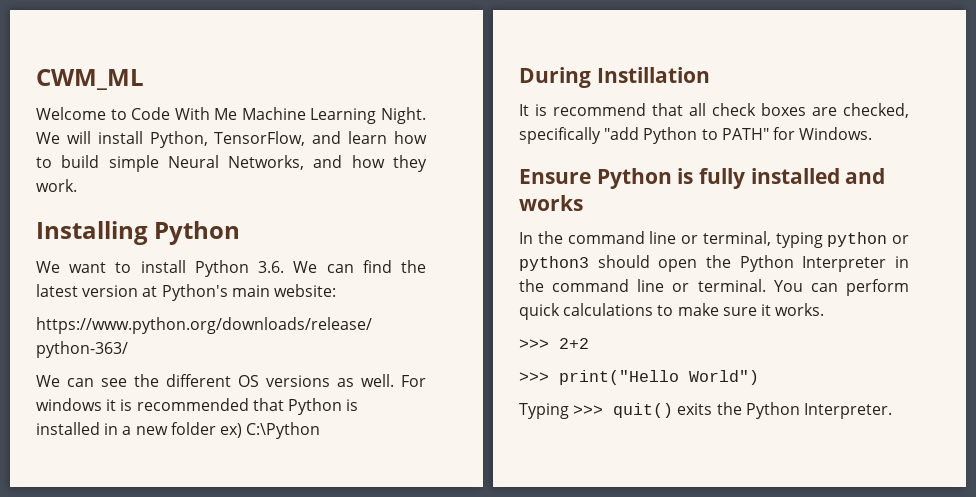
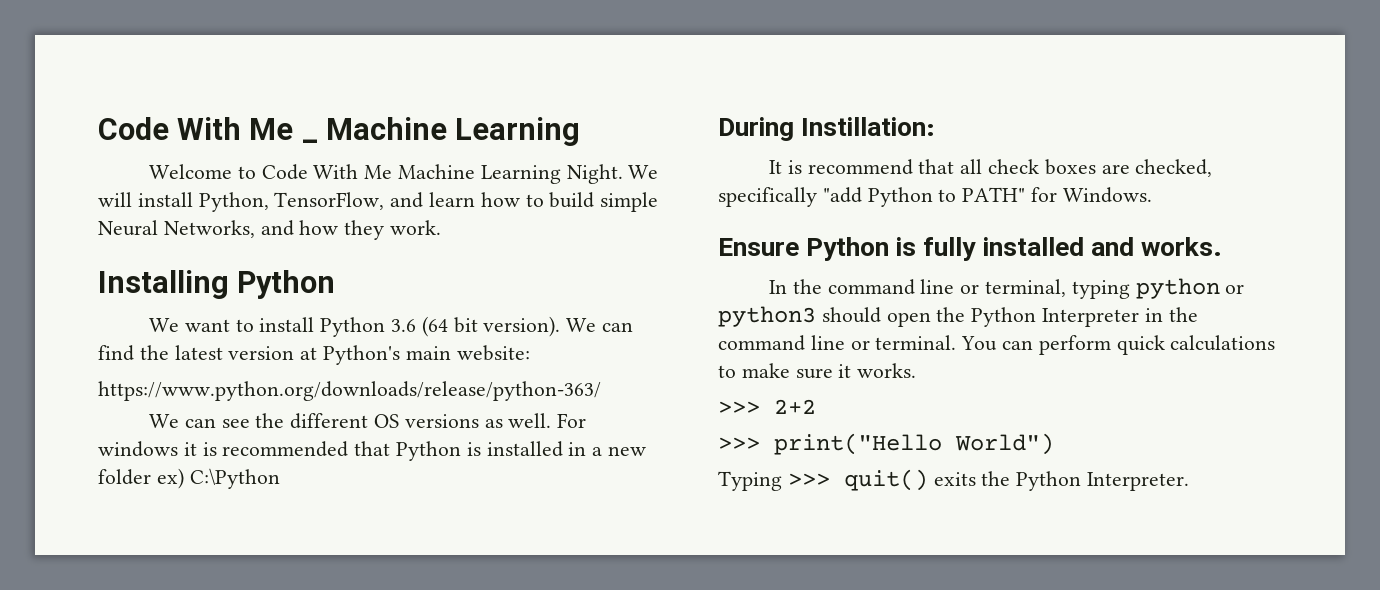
[36,69,144,90] CWM_ML -> [98,117,581,146] Code With Me _ Machine Learning
[258,261,285,273] 3.6. -> [391,316,561,337] 3.6 (64 bit version).
[596,67,710,83] Instillation -> [801,117,936,136] Instillation:
[519,195,583,211] works -> [1140,237,1222,256] works.

